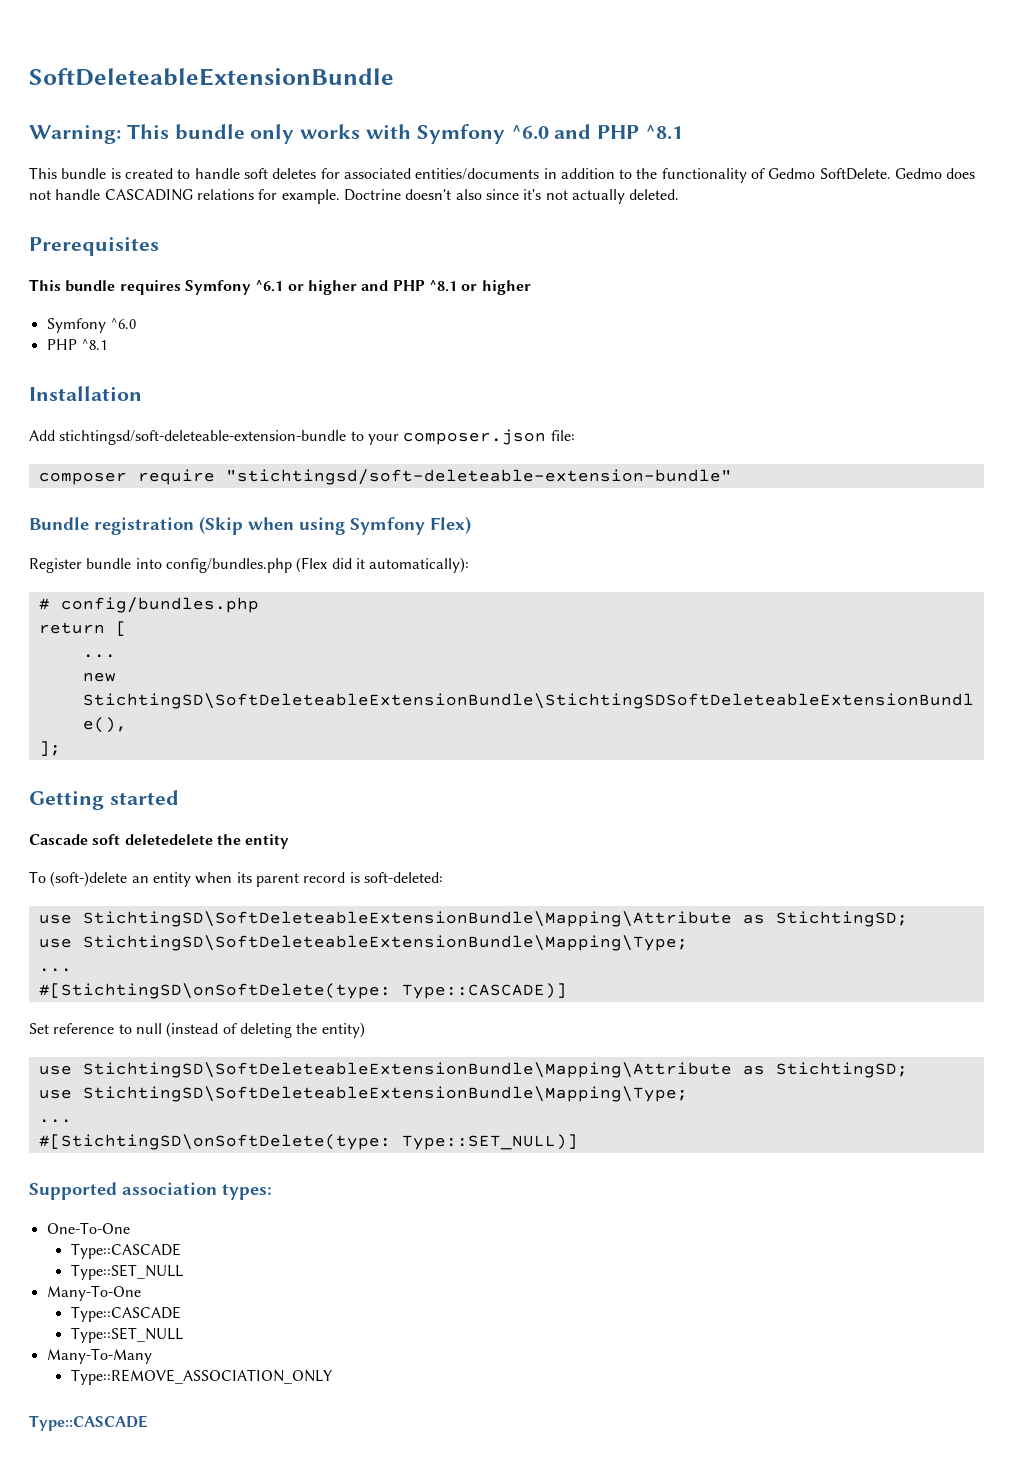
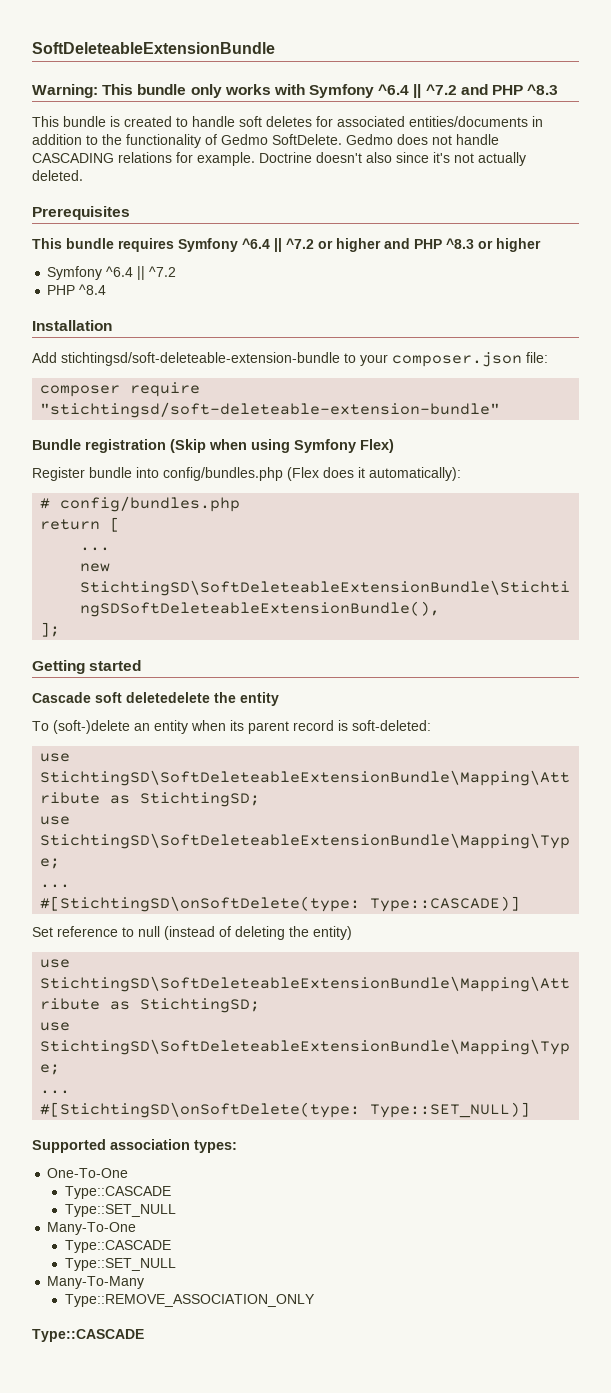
[510,124,684,140] ^6.0 and PHP ^8.1 -> [378,84,559,98] ^6.4 || ^7.2 and PHP ^8.3
[255,280,284,292] ^6.1 -> [242,238,314,252] ^6.4 || ^7.2
[428,280,457,292] ^8.1 -> [446,238,474,249] ^8.3
[109,318,136,329] [46,339,107,350] ^6.0 // PHP ^8.1 -> [106,266,177,280] [47,284,107,295] ^6.4 || ^7.2 // PHP ^8.4
[331,558,352,569] did -> [323,467,354,478] does

